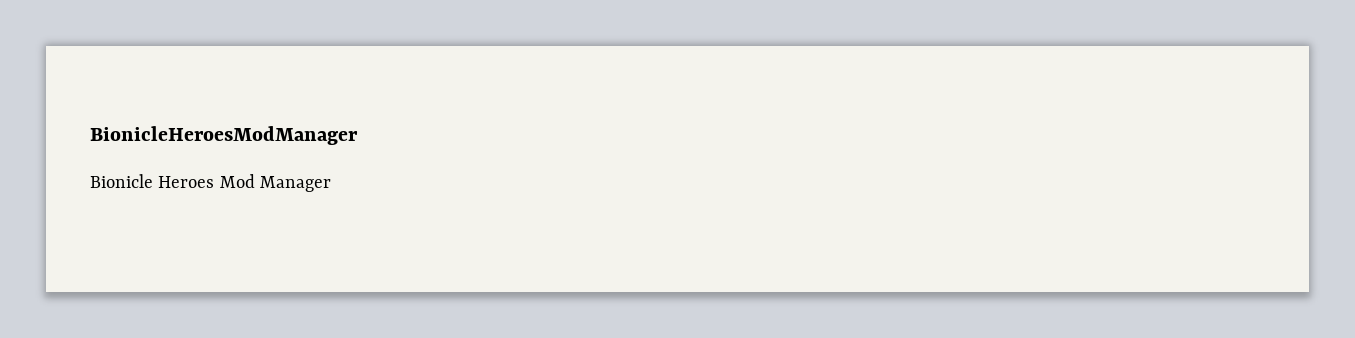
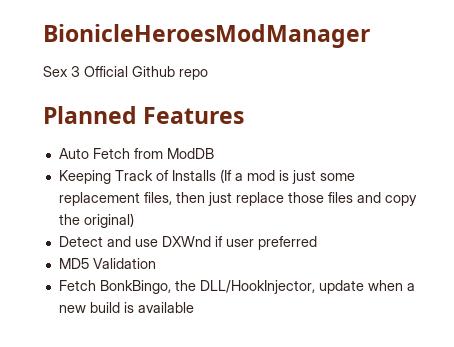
[90,174,332,192] Bionicle Heroes Mod Manager -> [43,66,208,80] [43,106,245,124] [58,148,214,159] [58,169,355,184] [58,192,417,206] [58,213,134,228] [58,236,317,250] [58,258,156,269] [58,280,415,294] [58,302,194,313] Sex 3 Official Github repo // Planned Features // Auto Fetch from ModDB // Keeping Track of Installs (If a mod is just some replacement files, then just replace those files and copy the original) // Detect and use DXWnd if user preferred // MD5 Validation // Fetch BonkBingo, the DLL/HookInjector, update when a new build is available

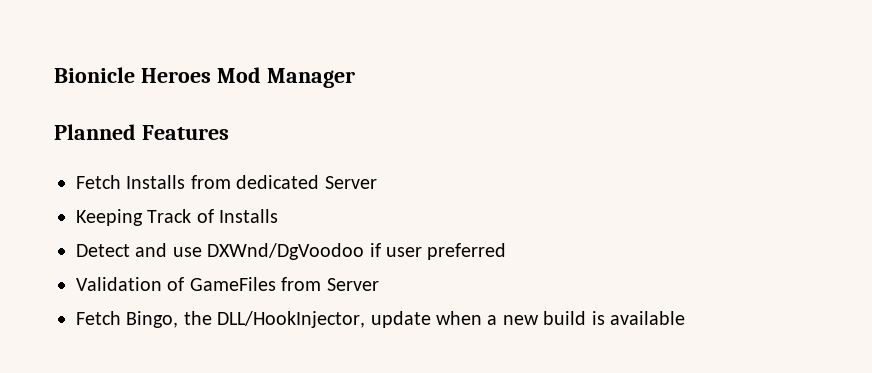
[43,24,370,48] [43,66,208,80] [43,106,245,124] [58,148,214,159] [58,169,355,184] [58,192,417,206] [58,213,134,228] BionicleHeroesModManager // Sex 3 Official Github repo // Planned Features // Auto Fetch from ModDB // Keeping Track of Installs (If a mod is just some replacement files, then just replace those files and copy the original) -> [54,67,355,88] [54,124,229,140] [76,175,377,189] [76,209,279,226] Bionicle Heroes Mod Manager // Planned Features // Fetch Installs from dedicated Server // Keeping Track of Installs
[161,236,211,247] DXWnd -> [207,243,365,260] DXWnd/DgVoodoo
[58,258,89,269] MD5 -> (507, 251) none
[58,280,171,294] // Fetch BonkBingo, -> [167,277,379,291] [76,311,179,328] of GameFiles from Server // Fetch Bingo,

